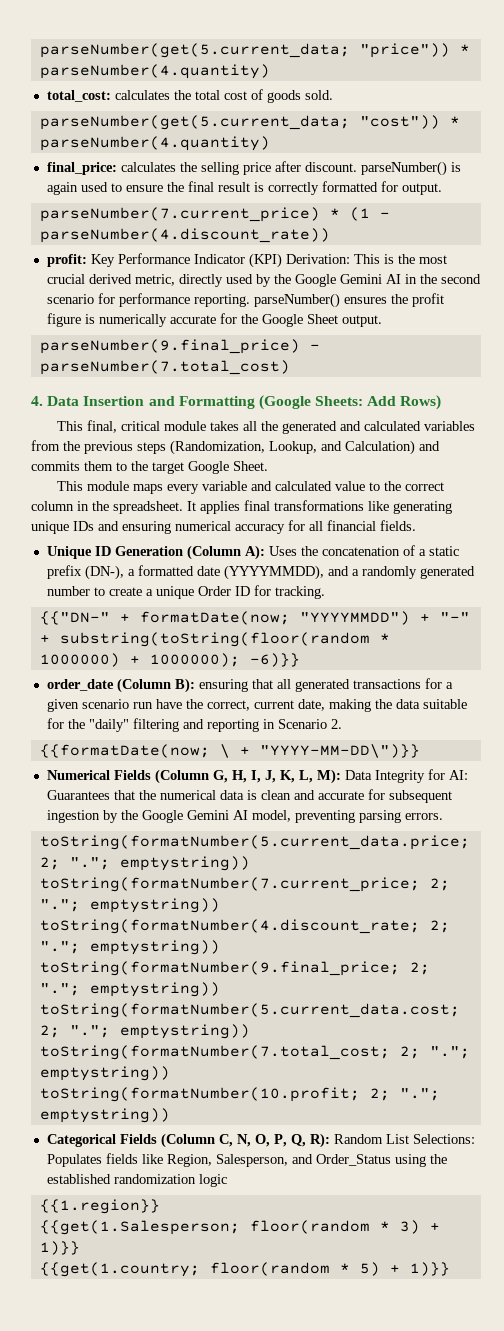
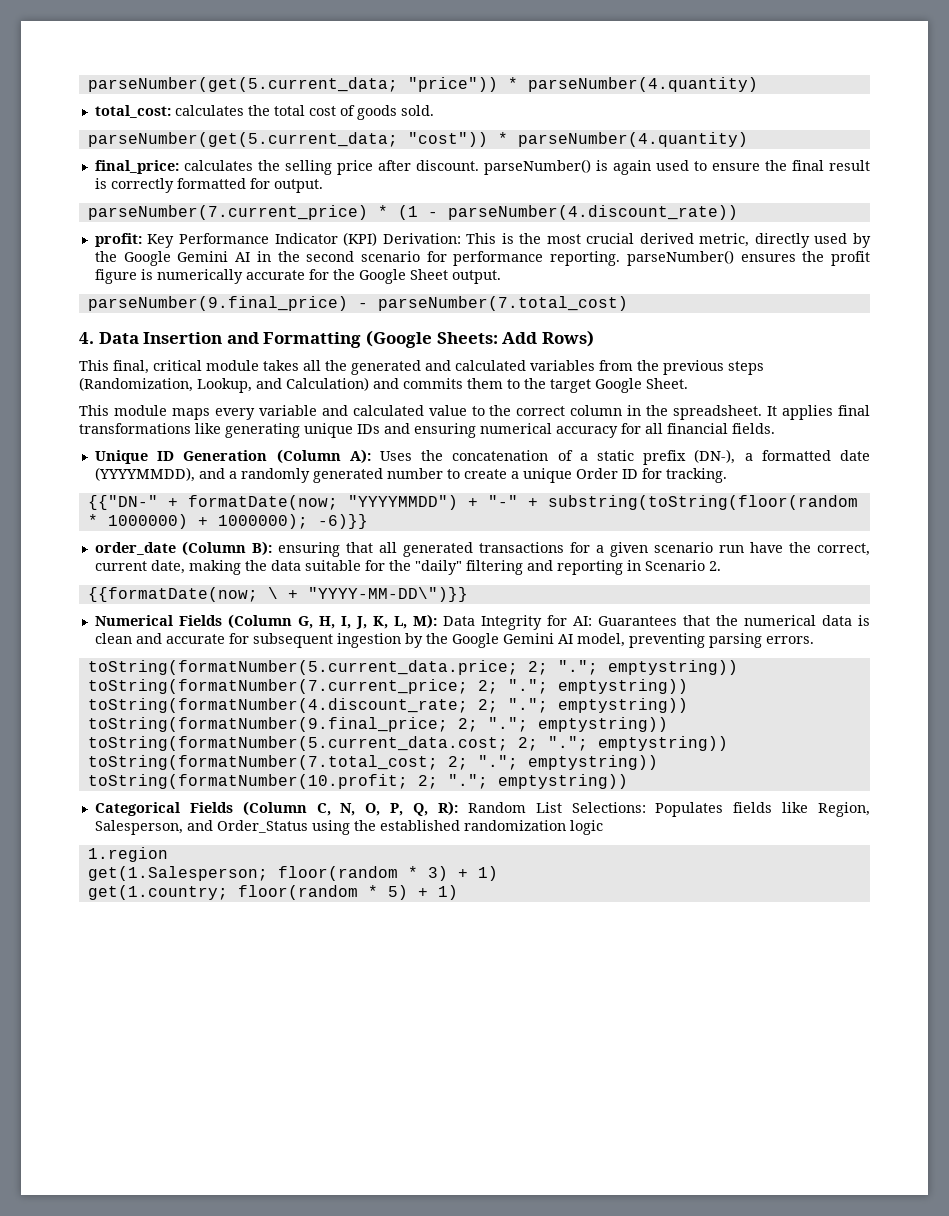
[39,1199,160,1214] [39,1220,240,1235] {{1.region}} // {{get(1.Salesperson; -> [87,847,168,862] [87,866,268,881] 1.region // get(1.Salesperson;
[39,1241,80,1255] [39,1262,200,1277] 1)}} // {{get(1.country; -> [477,866,498,881] [87,885,228,900] 1) // get(1.country;
[409,1262,450,1276] 1)}} -> [437,885,458,900] 1)

